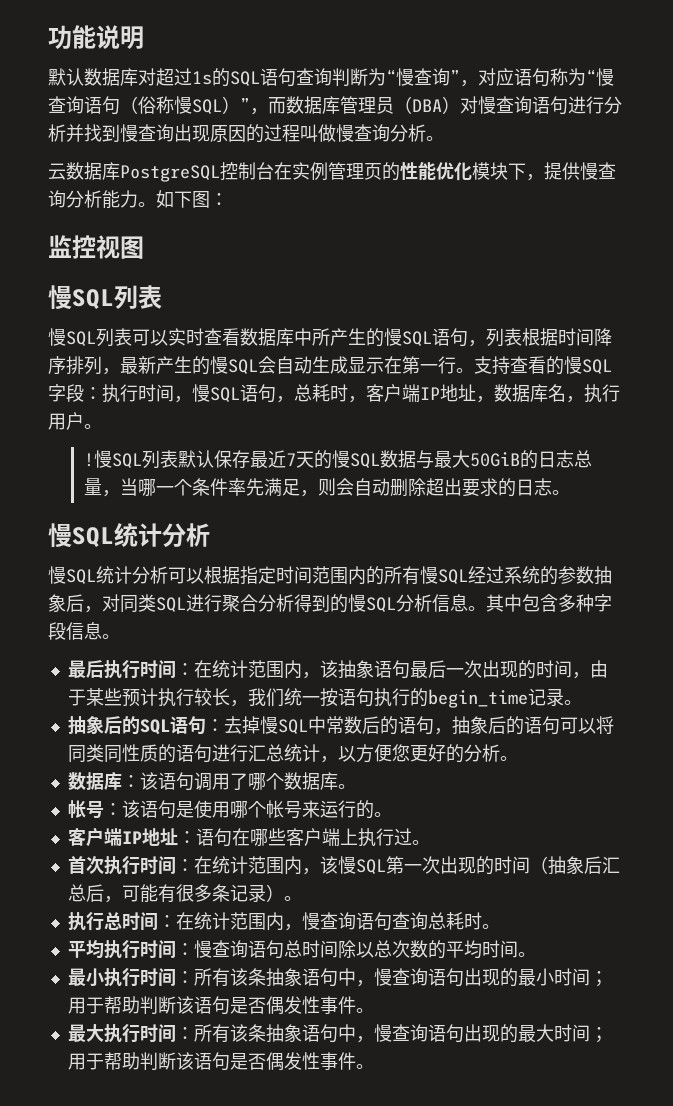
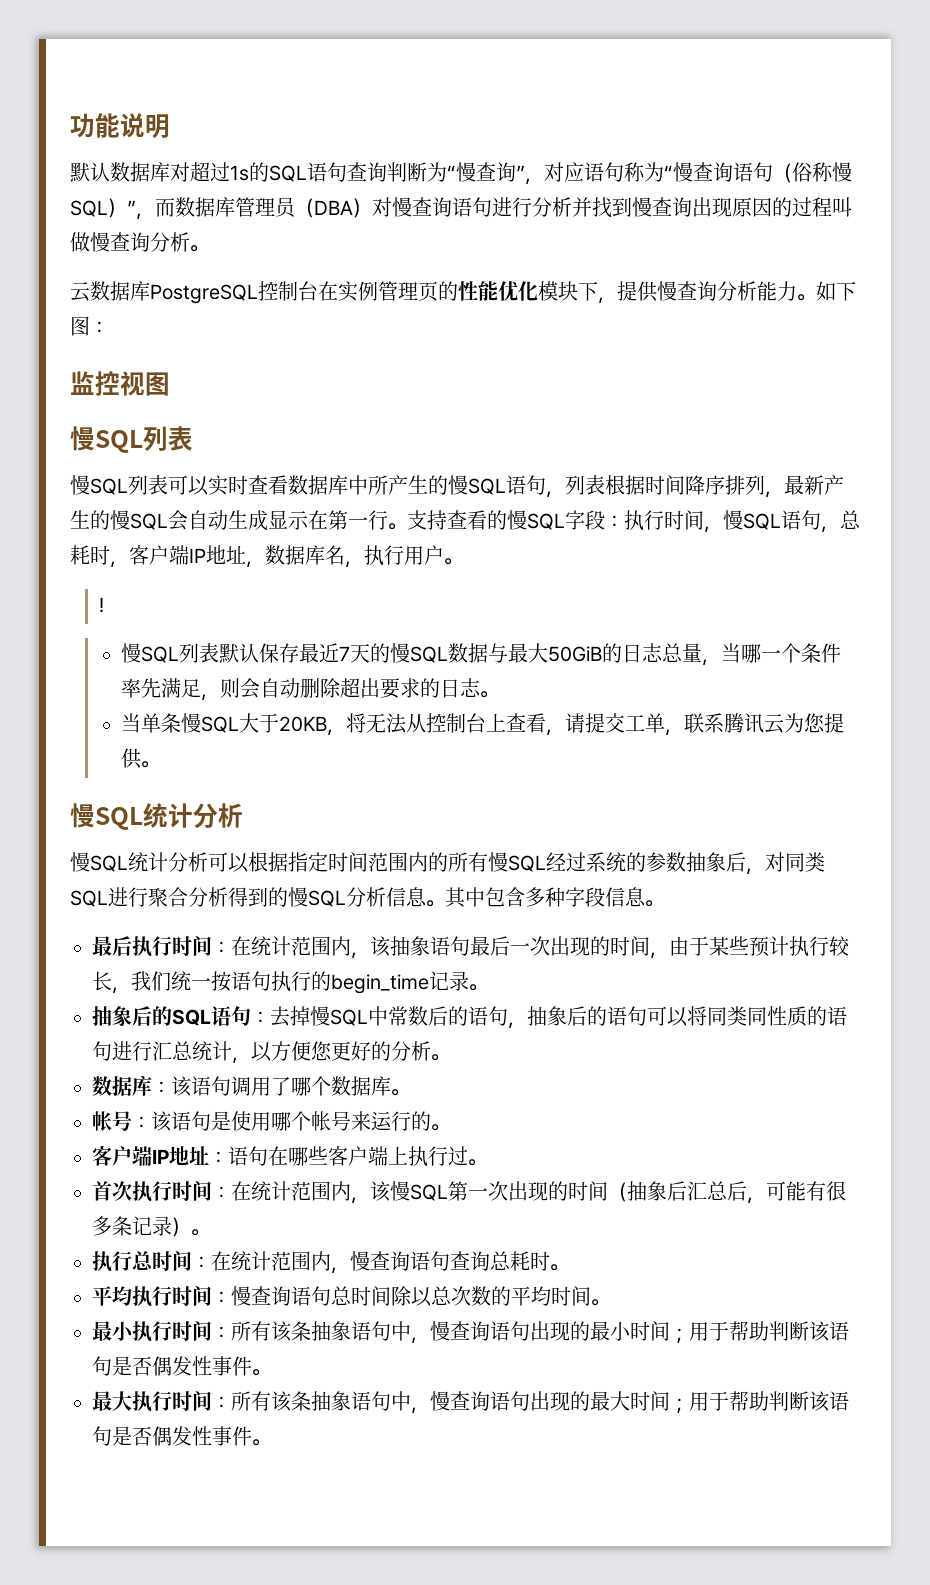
(94, 460) none -> (105, 605) //
(570, 492) none -> [121,713,845,736] [121,748,161,769] // 当单条慢SQL大于20KB，将无法从控制台上查看，请提交工单，联系腾讯云为您提供。

